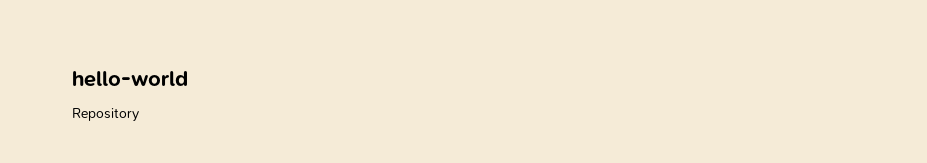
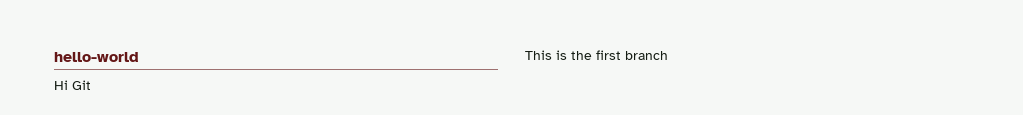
[72,108,139,122] Repository -> [54,80,91,90] [525,50,668,60] Hi Git // This is the first branch

